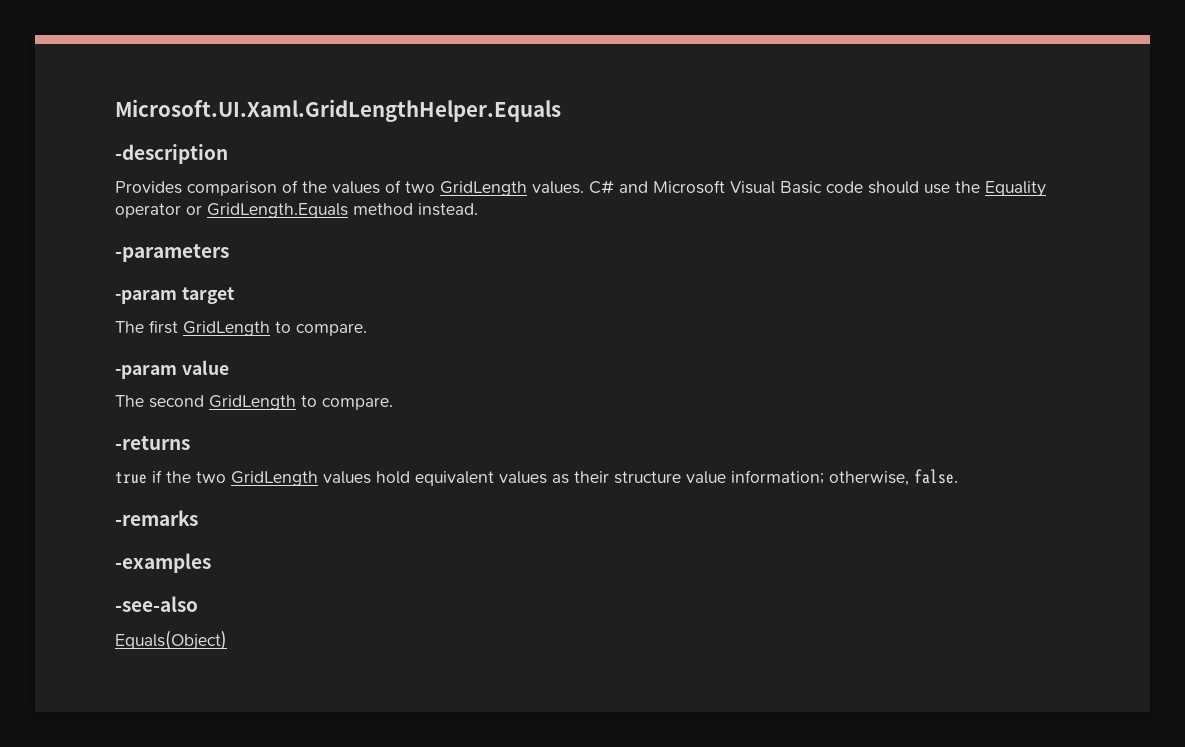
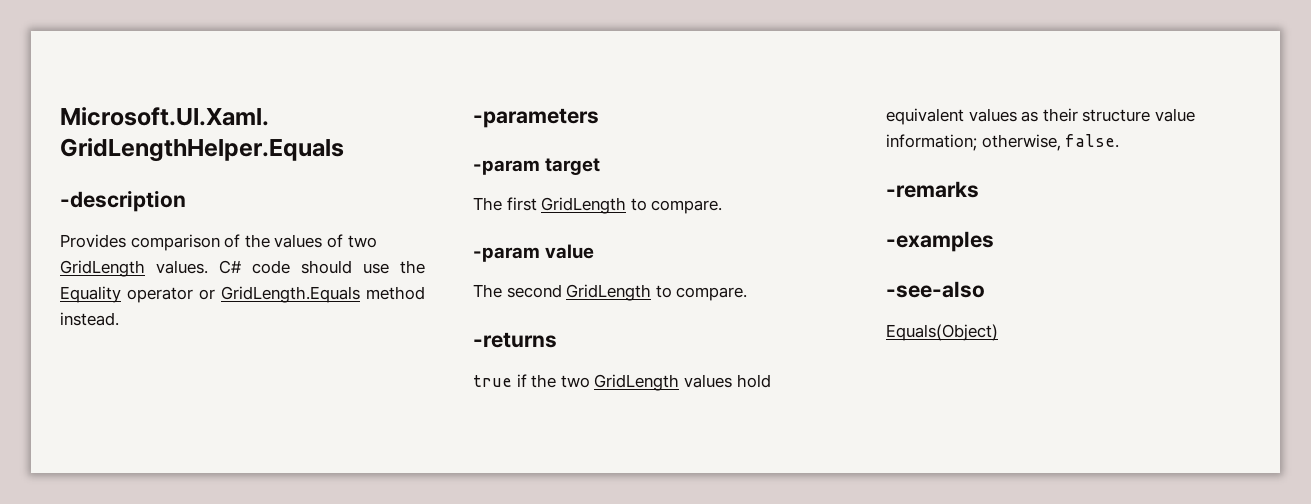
[619,180,822,194] and Microsoft Visual Basic -> (242, 267) none

